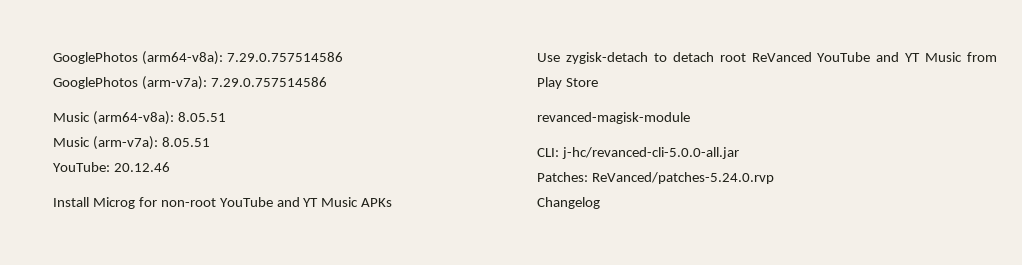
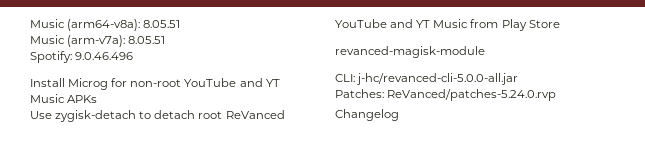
[53,51,343,65] [53,76,327,90] GooglePhotos (arm64-v8a): 7.29.0.757514586 // GooglePhotos (arm-v7a): 7.29.0.757514586 // -> (30, 23) none
[53,162,170,172] YouTube: 20.12.46 -> [30,51,134,63] Spotify: 9.0.46.496

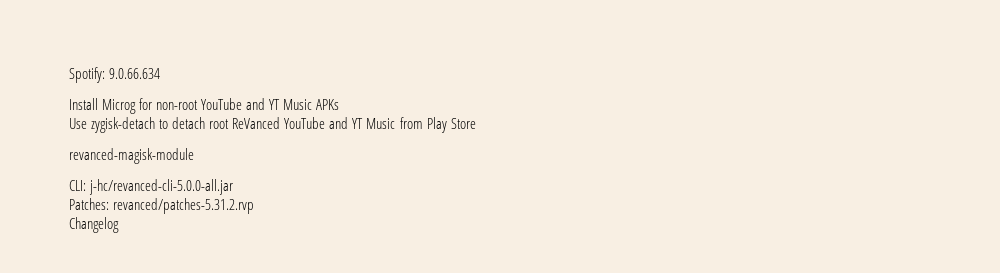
[30,19,181,31] [30,35,166,47] [30,51,134,63] Music (arm64-v8a): 8.05.51 // Music (arm-v7a): 8.05.51 // Spotify: 9.0.46.496 -> [69,67,161,83] Spotify: 9.0.66.634
[387,89,557,101] ReVanced/patches-5.24.0.rvp -> [113,198,255,214] revanced/patches-5.31.2.rvp

